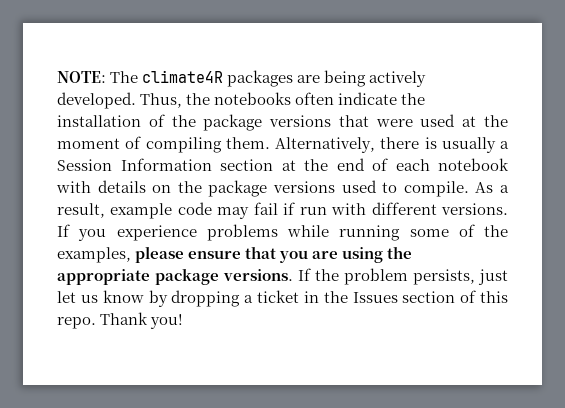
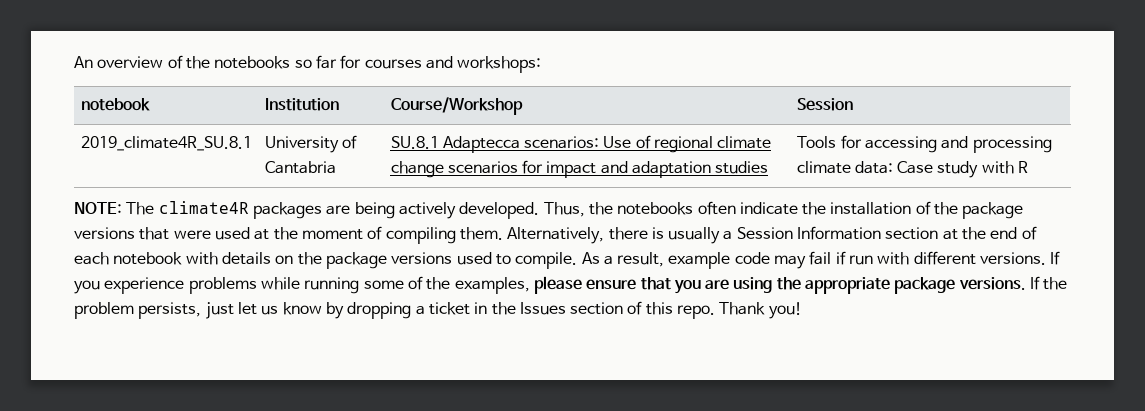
(57, 77) none -> [74,55,542,73] [80,98,150,111] [264,98,339,111] [390,97,523,115] [796,98,853,111] [80,136,252,151] [264,135,357,153] [264,161,336,174] [390,135,772,153] [390,160,769,178] [796,135,1052,153] [796,161,1029,178] An overview of the notebooks so far for courses and workshops: // notebook | Institution | Course/Workshop | Session // 2019_climate4R_SU.8.1 | University of Cantabria | SU.8.1 Adaptecca scenarios: Use of regional climate change scenarios for impact and adaptation studies | Tools for accessing and processing climate data: Case study with R //

